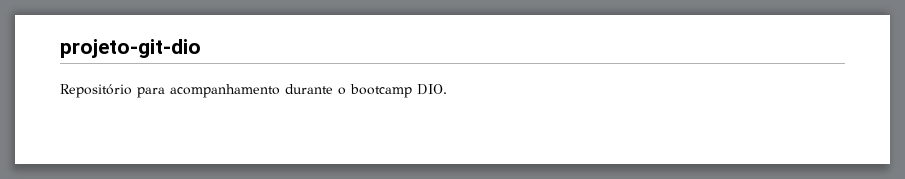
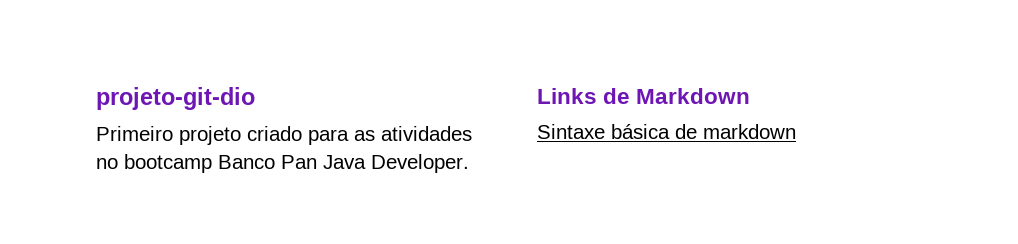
[60,84,447,98] Repositório para acompanhamento durante o bootcamp DIO. -> [96,126,472,145] [96,154,469,173] [537,88,751,104] [537,124,796,139] Primeiro projeto criado para as atividades no bootcamp Banco Pan Java Developer. // Links de Markdown // Sintaxe básica de markdown

